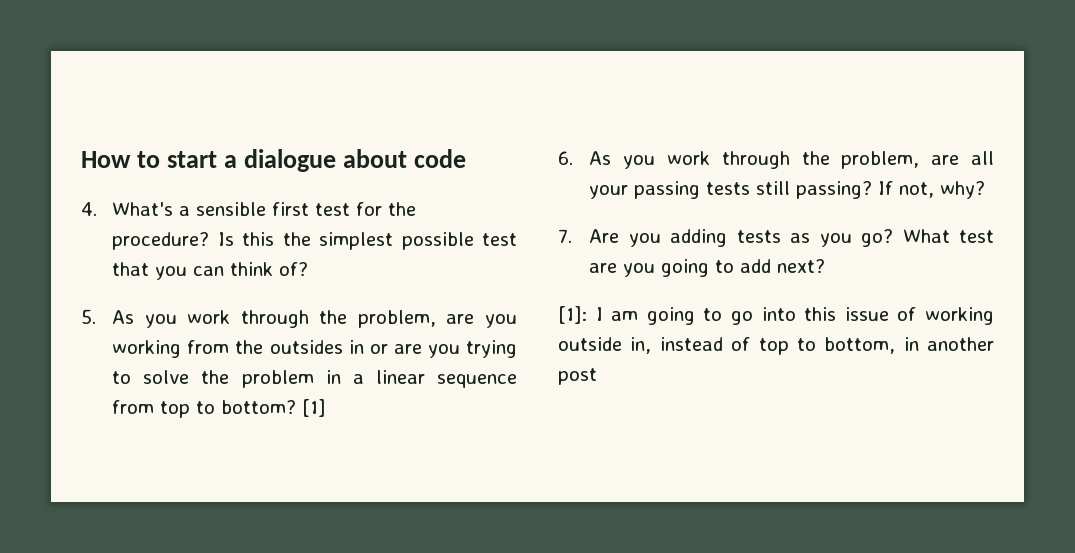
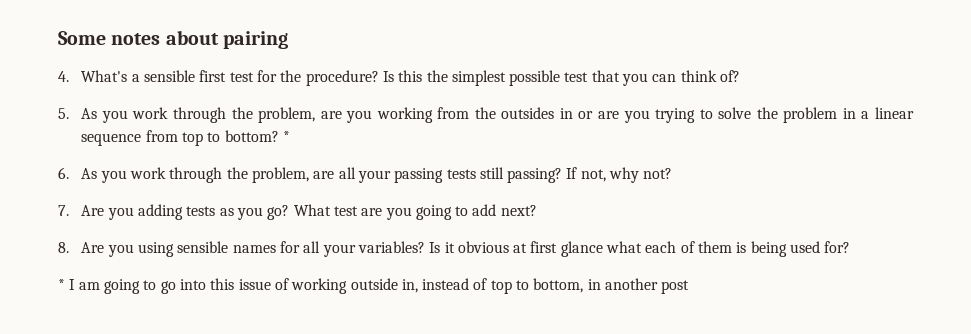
[81,149,467,172] How to start a dialogue about code -> [58,30,288,49] Some notes about pairing
[302,399,327,417] [1] -> [282,131,290,142] *
[940,181,986,199] why? -> [609,167,673,183] why not?
[558,306,587,324] [1]: -> [58,241,851,257] [58,279,65,290] 8. Are you using sensible names for all your variables? Is it obvious at first glance what each of them is being used for? // *

